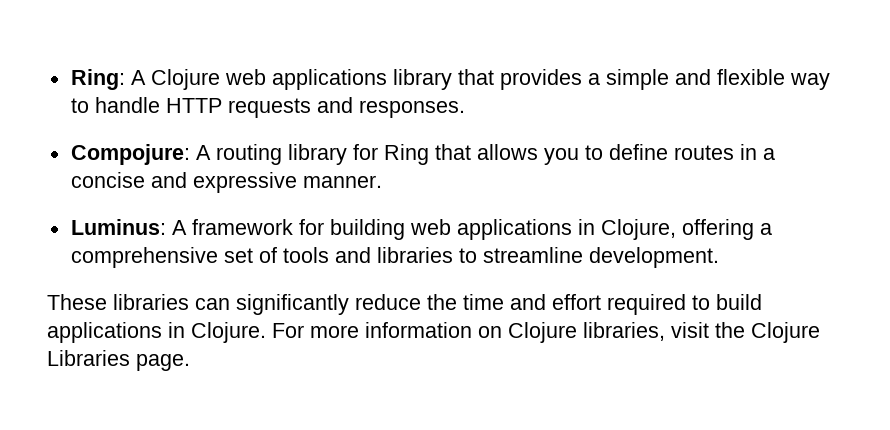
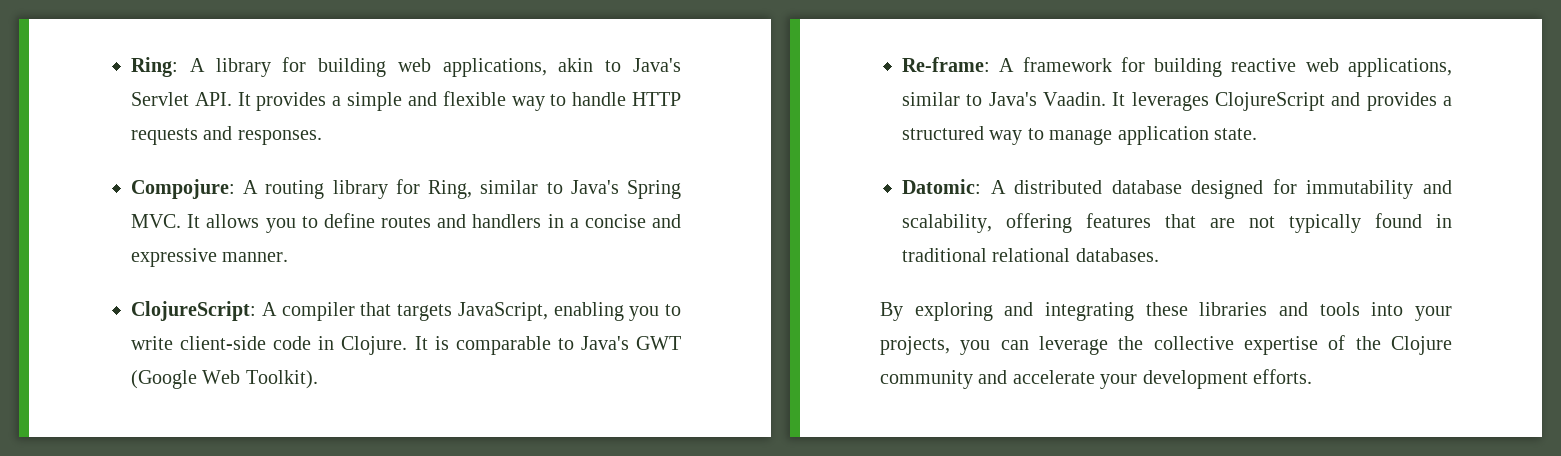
[150,69,494,90] Clojure web applications library that -> [215,57,681,77] [131,92,251,106] library for building web applications, akin to Java's Servlet API. It
[383,144,471,165] Ring that -> [428,180,681,199] [131,214,201,228] Ring, similar to Java's Spring MVC. It
(734, 152) none -> [437,214,542,228] and handlers
[70,219,772,240] [70,247,719,268] [47,294,762,315] [47,322,820,343] [47,350,190,371] Luminus: A framework for building web applications in Clojure, offering a comprehensive set of tools and libraries to streamline development. // These libraries can significantly reduce the time and effort required to build applications in Clojure. For more information on Clojure libraries, visit the Clojure Libraries page. -> [131,301,681,321] [131,336,682,355] [131,370,318,389] [902,57,1452,77] [902,92,1452,111] [902,126,1257,145] [902,179,1452,199] [902,213,1452,233] [902,248,1159,262] [880,302,1452,321] [880,335,1452,355] [880,369,1312,389] ClojureScript: A compiler that targets JavaScript, enabling you to write client-side code in Clojure. It is comparable to Java's GWT (Google Web Toolkit). // Re-frame: A framework for building reactive web applications, similar to Java's Vaadin. It leverages ClojureScript and provides a structured way to manage application state. // Datomic: A distributed database designed for immutability and scalability, offering features that are not typically found in traditional relational databases. // By exploring and integrating these libraries and tools into your projects, you can leverage the collective expertise of the Clojure community and accelerate your development efforts.

